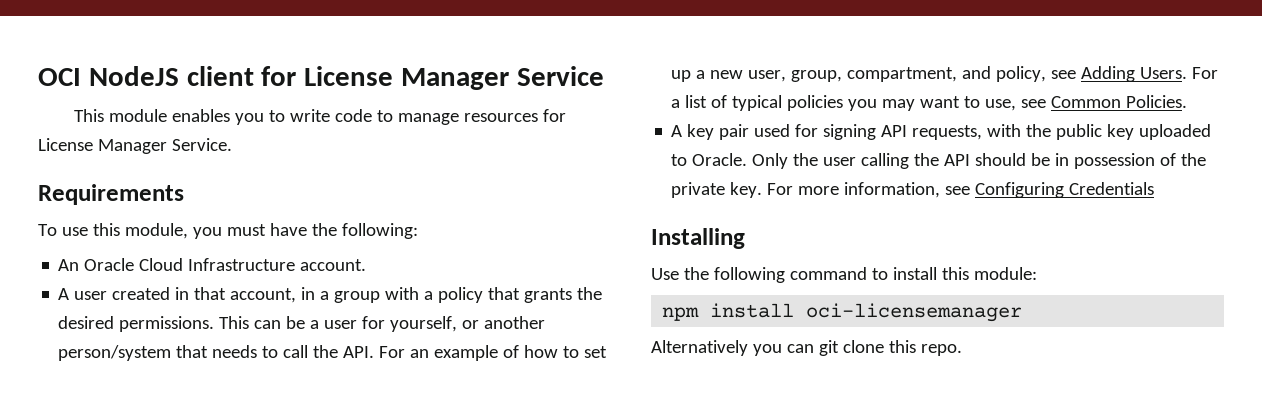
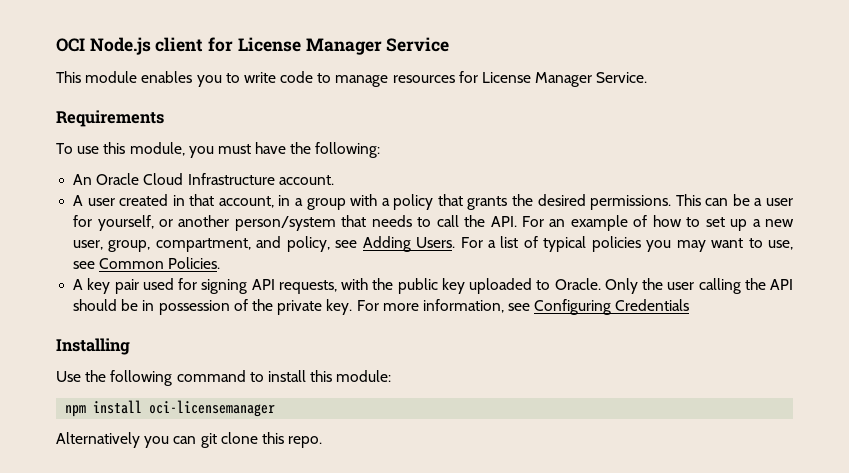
[88,66,179,86] NodeJS -> [89,37,151,55] Node.js

